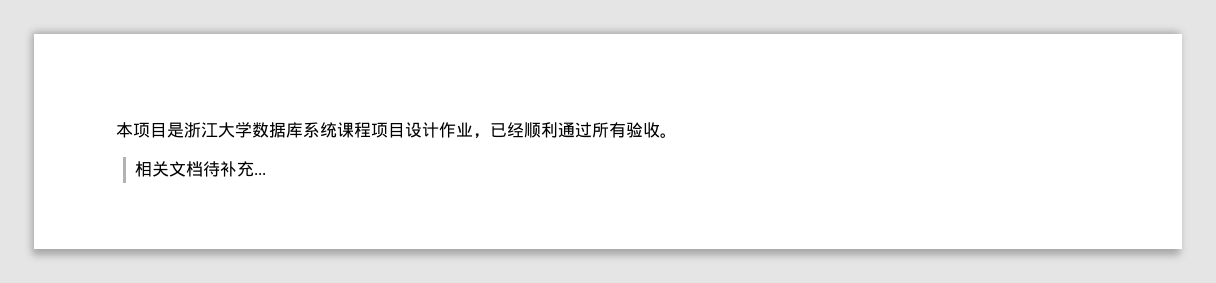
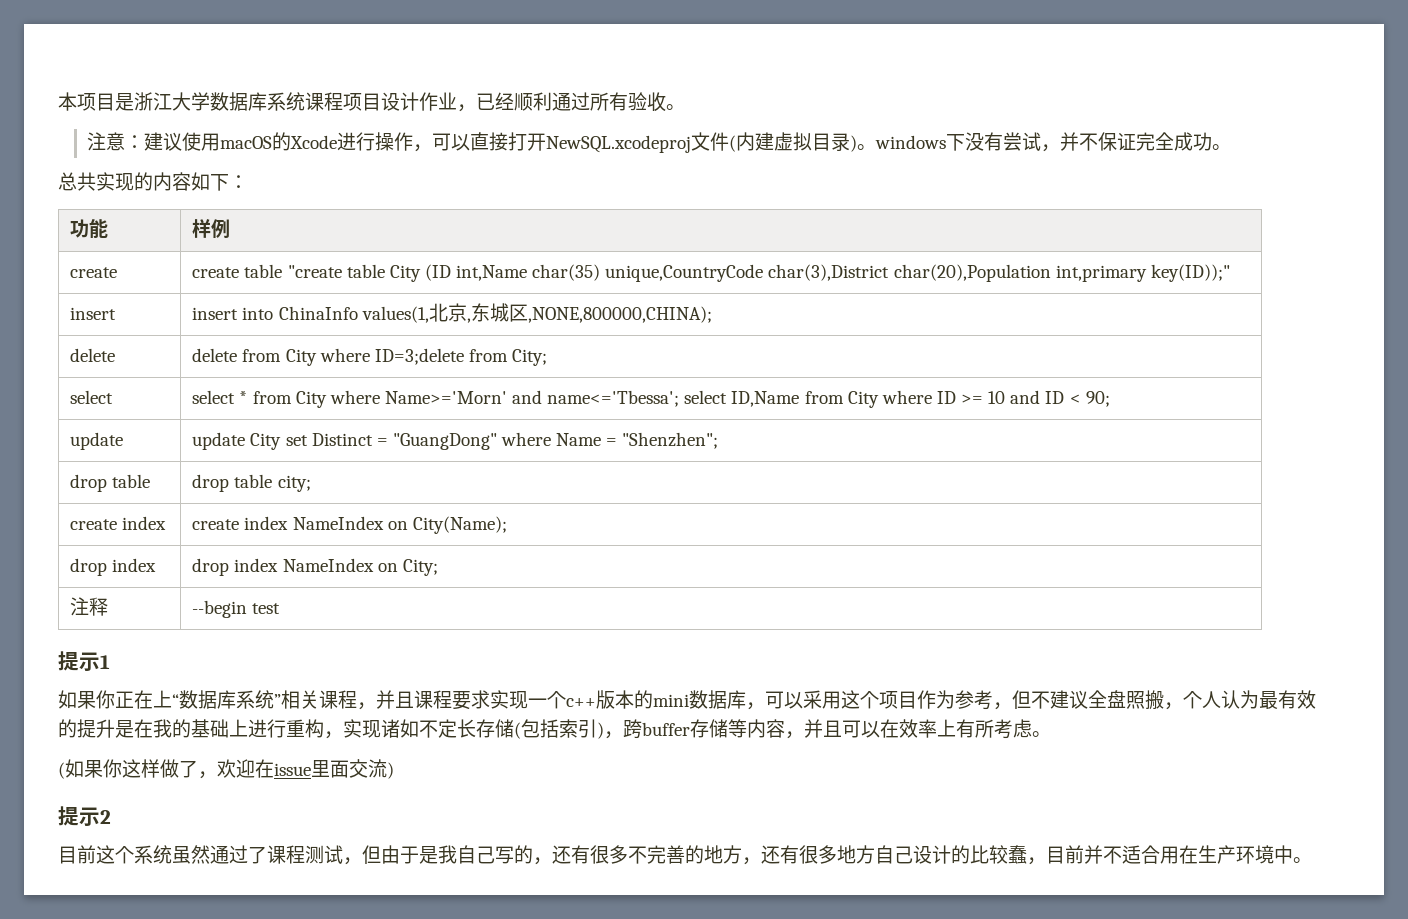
[134,161,266,177] 相关文档待补充... -> [87,132,1232,153] [58,172,248,191] [70,219,109,238] [192,219,231,238] [70,267,118,278] [192,264,1230,282] [70,307,117,320] [192,303,712,323] [70,348,116,362] [192,348,548,366] [70,390,114,404] [192,390,1110,408] [70,432,124,450] [192,432,719,450] [70,474,151,492] [192,474,311,492] [70,516,167,530] [192,516,507,534] [70,558,157,576] [192,558,438,576] [70,597,109,616] [192,600,281,618] [58,651,110,671] [58,690,1316,710] [58,719,1051,739] [58,759,394,779] [58,806,111,826] [58,845,1312,865] 注意：建议使用macOS的Xcode进行操作，可以直接打开NewSQL.xcodeproj文件(内建虚拟目录)。windows下没有尝试，并不保证完全成功。 // 总共实现的内容如下： // 功能 | 样例 // create | create table "create table City (ID int,Name char(35) unique,CountryCode char(3),District char(20),Population int,primary key(ID));" // insert | insert into ChinaInfo values(1,北京,东城区,NONE,800000,CHINA); // delete | delete from City where ID=3;delete from City; // select | select * from City where Name>='Morn' and name<='Tbessa'; select ID,Name from City where ID >= 10 and ID < 90; // update | update City set Distinct = "GuangDong" where Name = "Shenzhen"; // drop table | drop table city; // create index | create index NameIndex on City(Name); // drop index | drop index NameIndex on City; // 注释 | --begin test // 提示1 // 如果你正在上“数据库系统”相关课程，并且课程要求实现一个c++版本的mini数据库，可以采用这个项目作为参考，但不建议全盘照搬，个人认为最有效的提升是在我的基础上进行重构，实现诸如不定长存储(包括索引)，跨buffer存储等内容，并且可以在效率上有所考虑。 // (如果你这样做了，欢迎在issue里面交流) // 提示2 // 目前这个系统虽然通过了课程测试，但由于是我自己写的，还有很多不完善的地方，还有很多地方自己设计的比较蠢，目前并不适合用在生产环境中。

